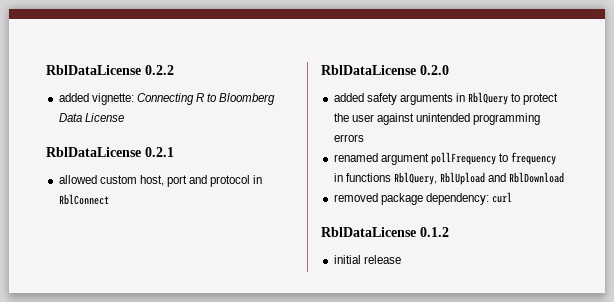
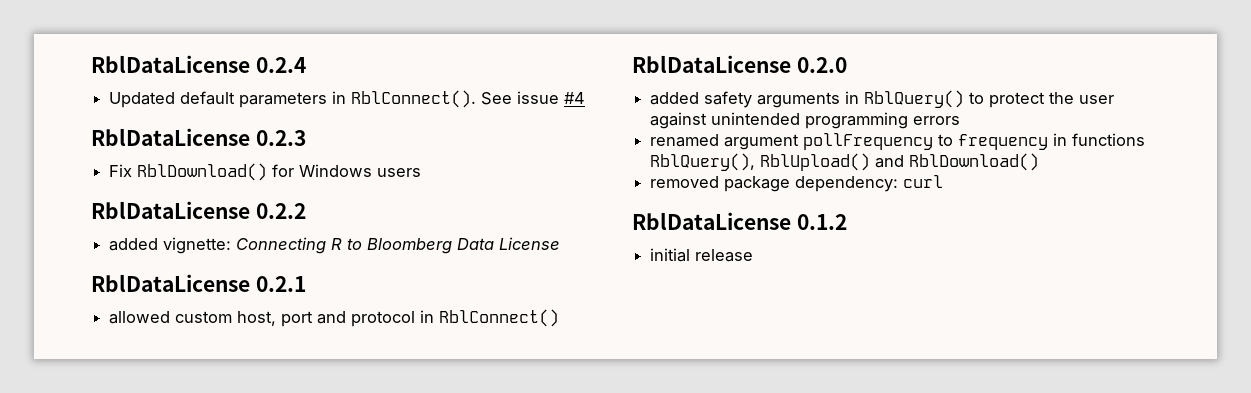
[46,65,141,75] RblDataLicense -> [91,55,306,73] [109,90,586,108] [91,128,306,146] [109,163,422,181] [91,201,250,219] RblDataLicense 0.2.4 // Updated default parameters in RblConnect(). See issue #4 // RblDataLicense 0.2.3 // Fix RblDownload() for Windows users // RblDataLicense
[58,194,109,205] RblConnect -> [439,309,560,327] RblConnect()
[468,92,509,105] RblQuery -> [864,90,965,108] RblQuery()
[393,172,565,185] RblQuery, RblUpload and RblDownload -> [650,153,1040,171] RblQuery(), RblUpload() and RblDownload()

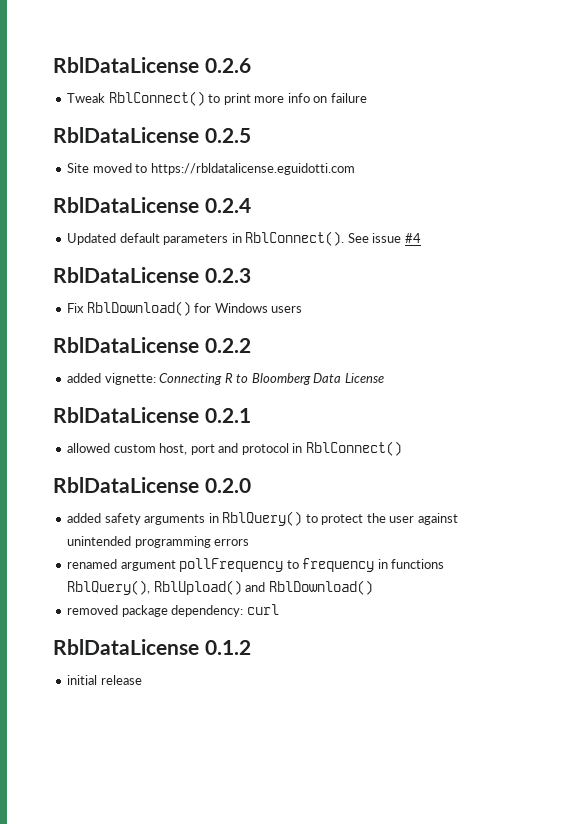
[91,55,250,73] RblDataLicense -> [53,57,251,73] [67,91,367,106] [53,127,251,143] [67,163,355,175] [53,197,199,213] RblDataLicense 0.2.6 // Tweak RblConnect() to print more info on failure // RblDataLicense 0.2.5 // Site moved to https://rbldatalicense.eguidotti.com // RblDataLicense

